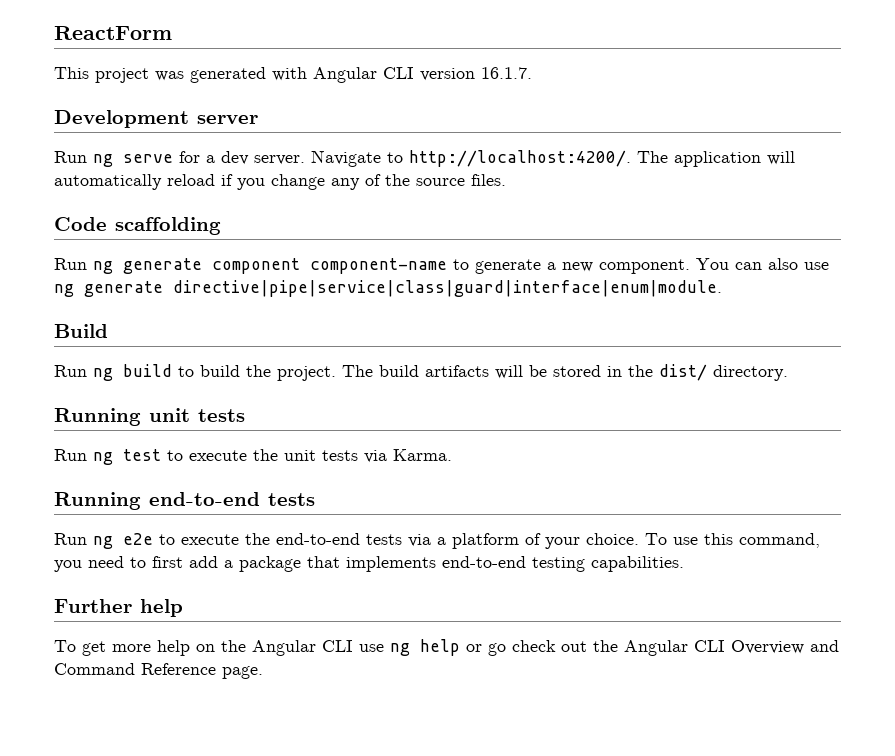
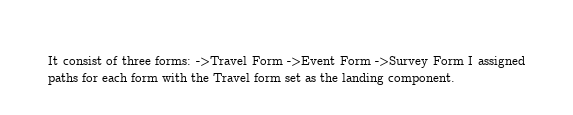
[54,26,172,40] [54,67,532,83] [54,110,258,128] [54,150,795,167] [54,174,506,190] [54,217,221,235] [54,258,829,274] [54,280,722,297] [54,324,108,338] [54,364,788,381] [54,408,245,426] [54,449,452,465] [54,492,315,510] [54,533,820,549] [54,556,684,572] [54,599,183,617] [54,639,839,656] [54,663,263,679] ReactForm // This project was generated with Angular CLI version 16.1.7. // Development server // Run ng serve for a dev server. Navigate to http://localhost:4200/. The application will automatically reload if you change any of the source files. // Code scaffolding // Run ng generate component component-name to generate a new component. You can also use ng generate directive|pipe|service|class|guard|interface|enum|module. // Build // Run ng build to build the project. The build artifacts will be stored in the dist/ directory. // Running unit tests // Run ng test to execute the unit tests via Karma. // Running end-to-end tests // Run ng e2e to execute the end-to-end tests via a platform of your choice. To use this command, you need to first add a package that implements end-to-end testing capabilities. // Further help // To get more help on the Angular CLI use ng help or go check out the Angular CLI Overview and Command Reference page. -> [48,56,525,68] [48,73,455,85] It consist of three forms: ->Travel Form ->Event Form ->Survey Form I assigned paths for each form with the Travel form set as the landing component.

